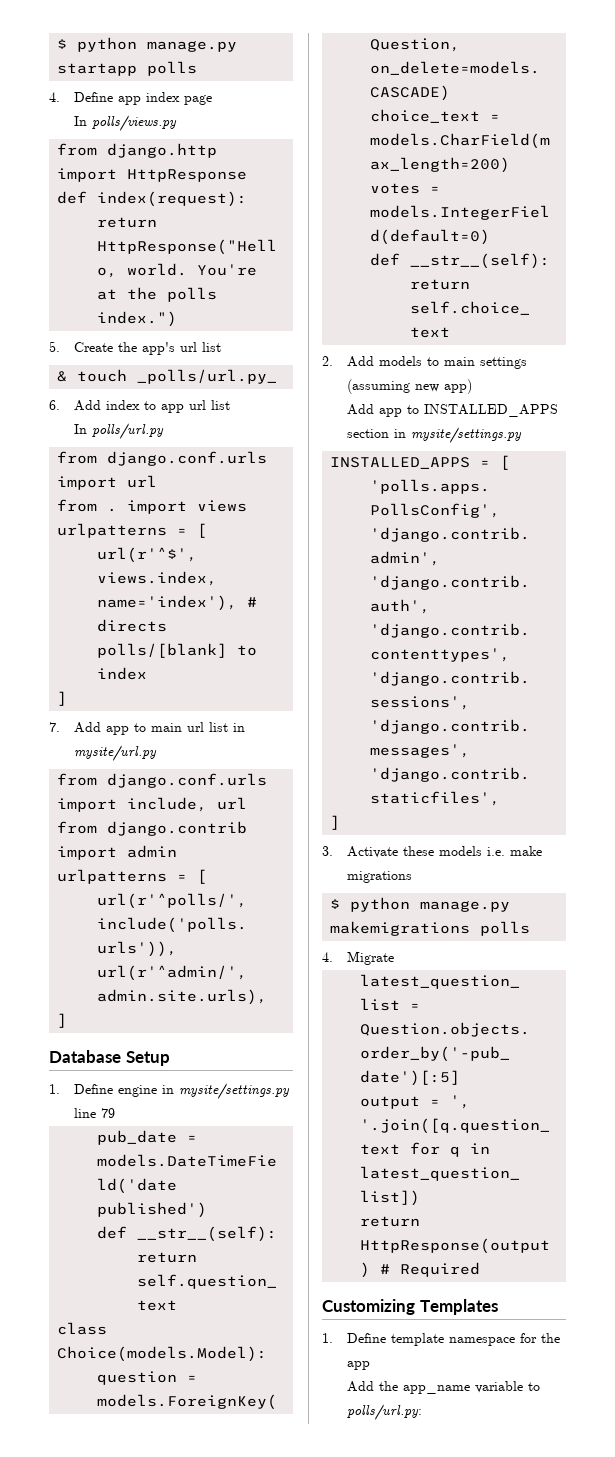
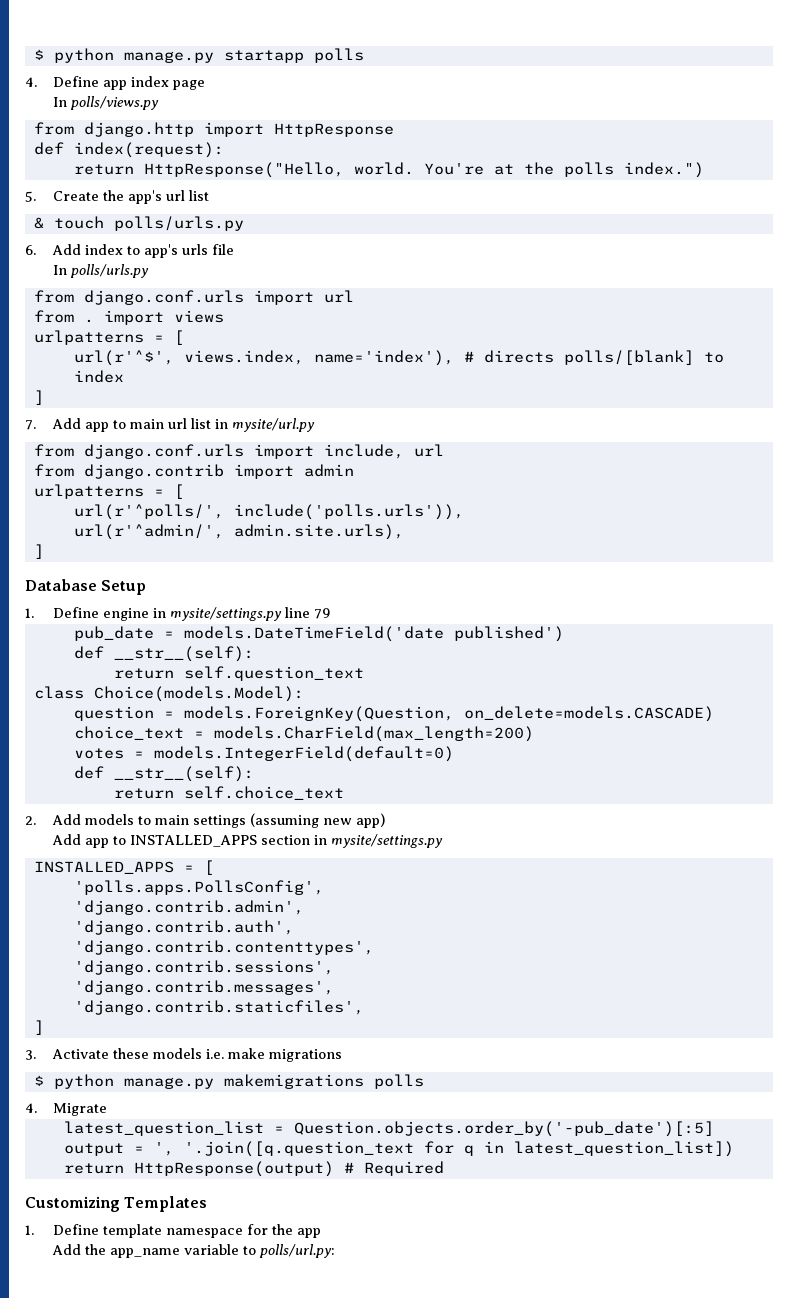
[137,369,278,384] _polls/url.py_ -> [113,216,244,231] polls/urls.py
[160,400,230,413] [73,423,164,439] app url list // In polls/url.py -> [144,244,235,258] [53,264,150,278] app's urls file // In polls/urls.py

